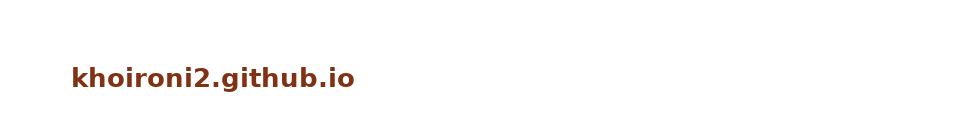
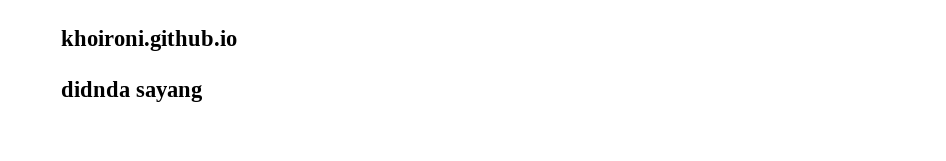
[71,67,355,92] khoironi2.github.io -> [61,30,237,51] [61,81,204,102] khoironi.github.io // didnda sayang

